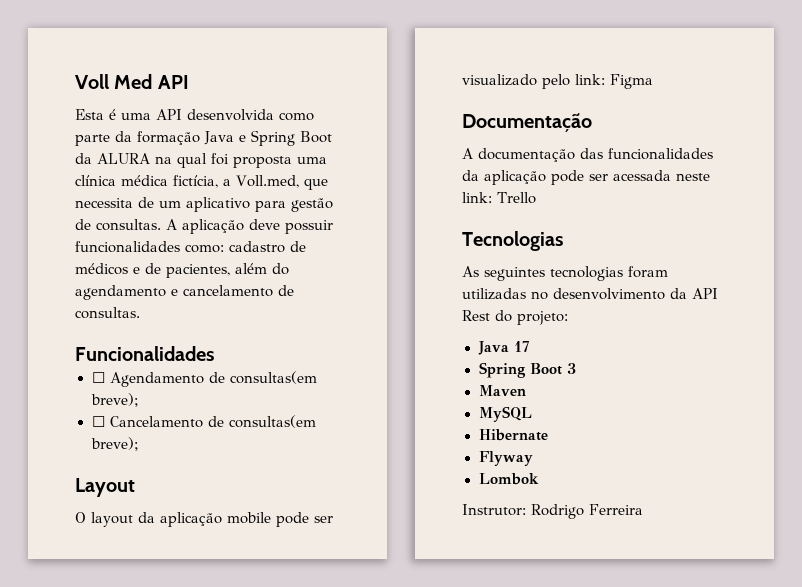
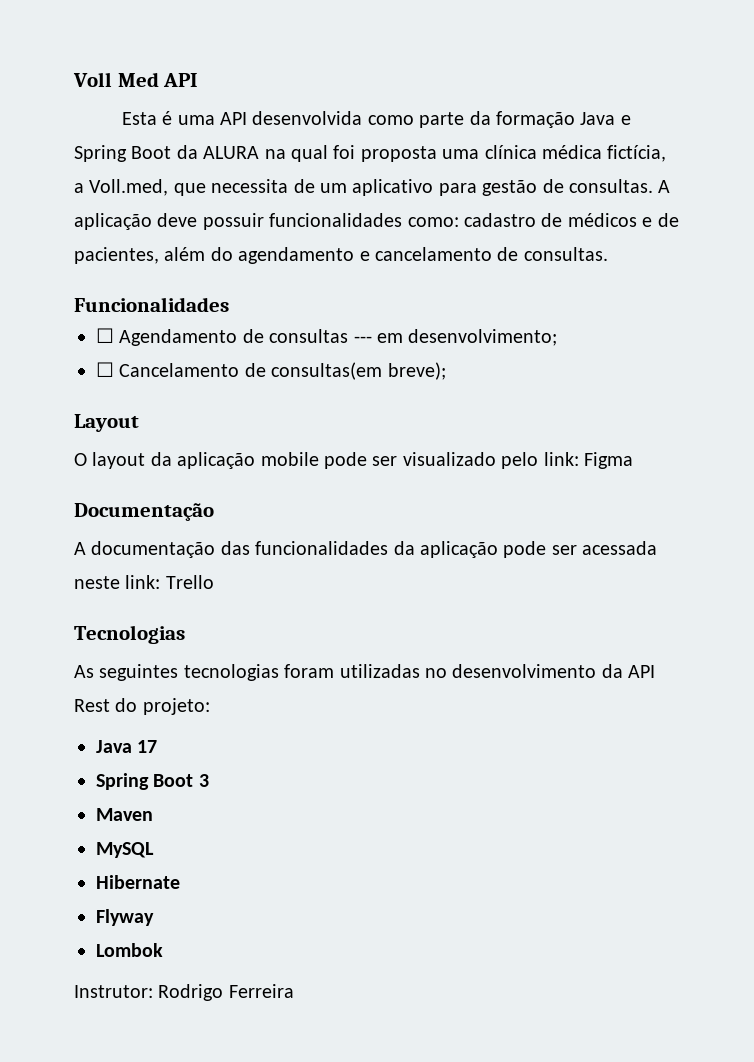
[229,371,317,384] [90,393,139,407] consultas(em breve); -> [269,329,558,346] consultas --- em desenvolvimento;

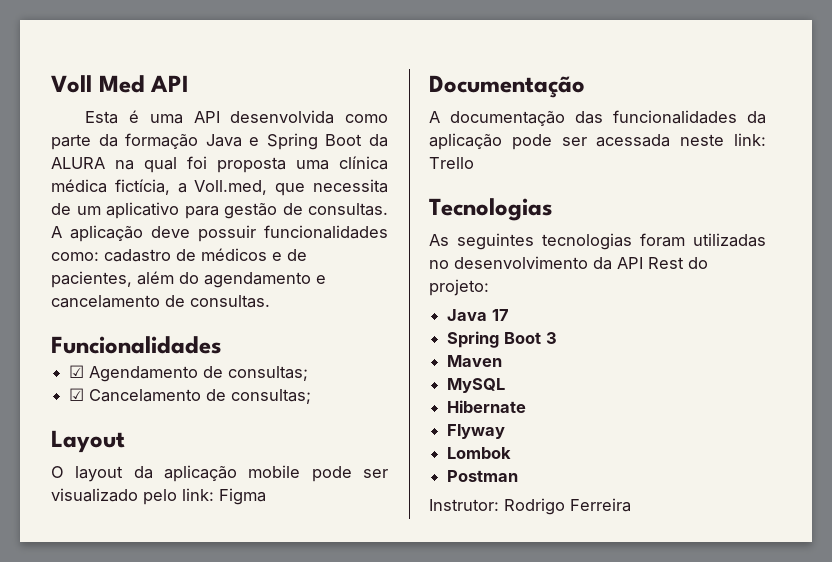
[96,328,114,343] ☐ -> [69,365,85,378] ☑
[269,329,558,346] [96,362,446,380] consultas --- em desenvolvimento; // ☐ Cancelamento de consultas(em breve); -> [228,366,309,381] [69,388,312,404] consultas; // ☑ Cancelamento de consultas;
(163, 950) none -> [447,470,519,482] // Postman

